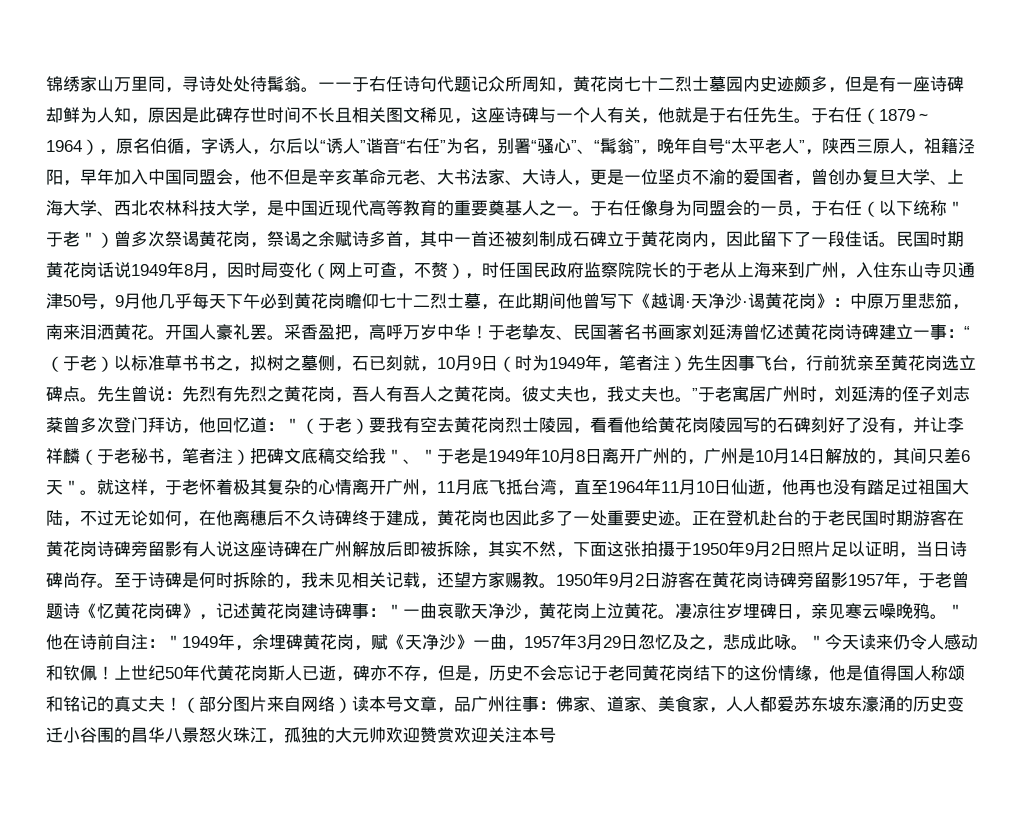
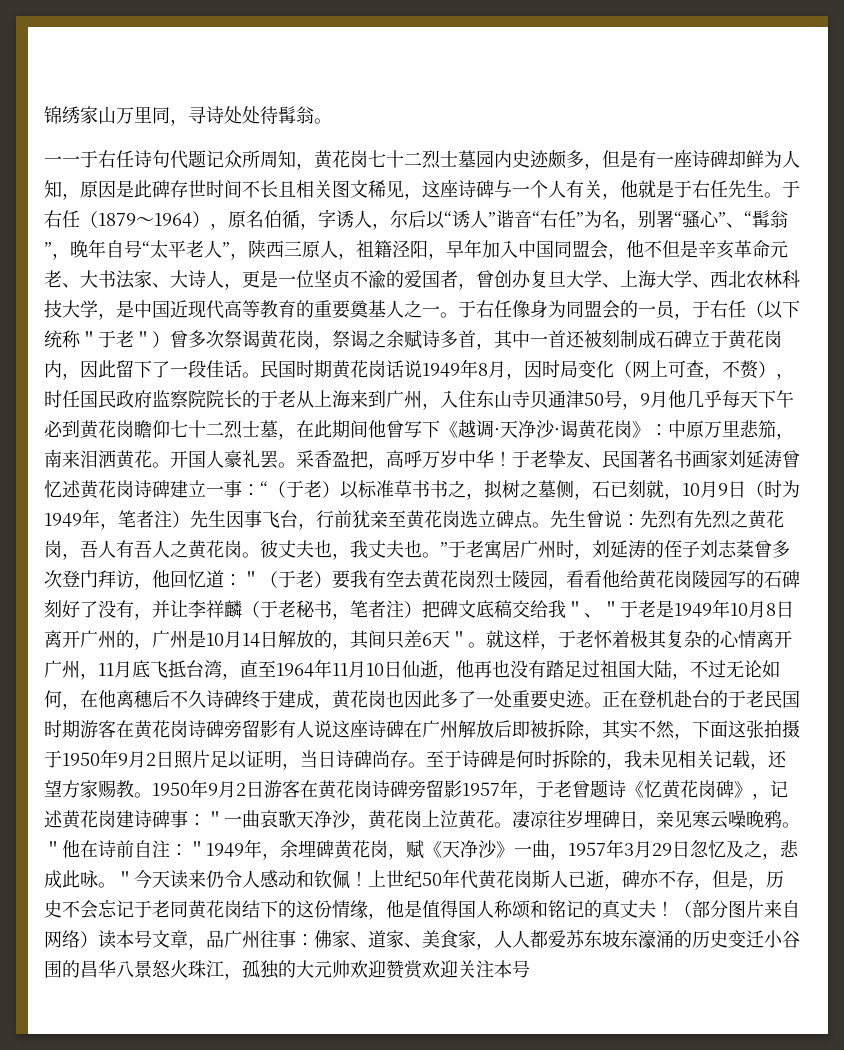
(318, 89) none -> (332, 121) //

